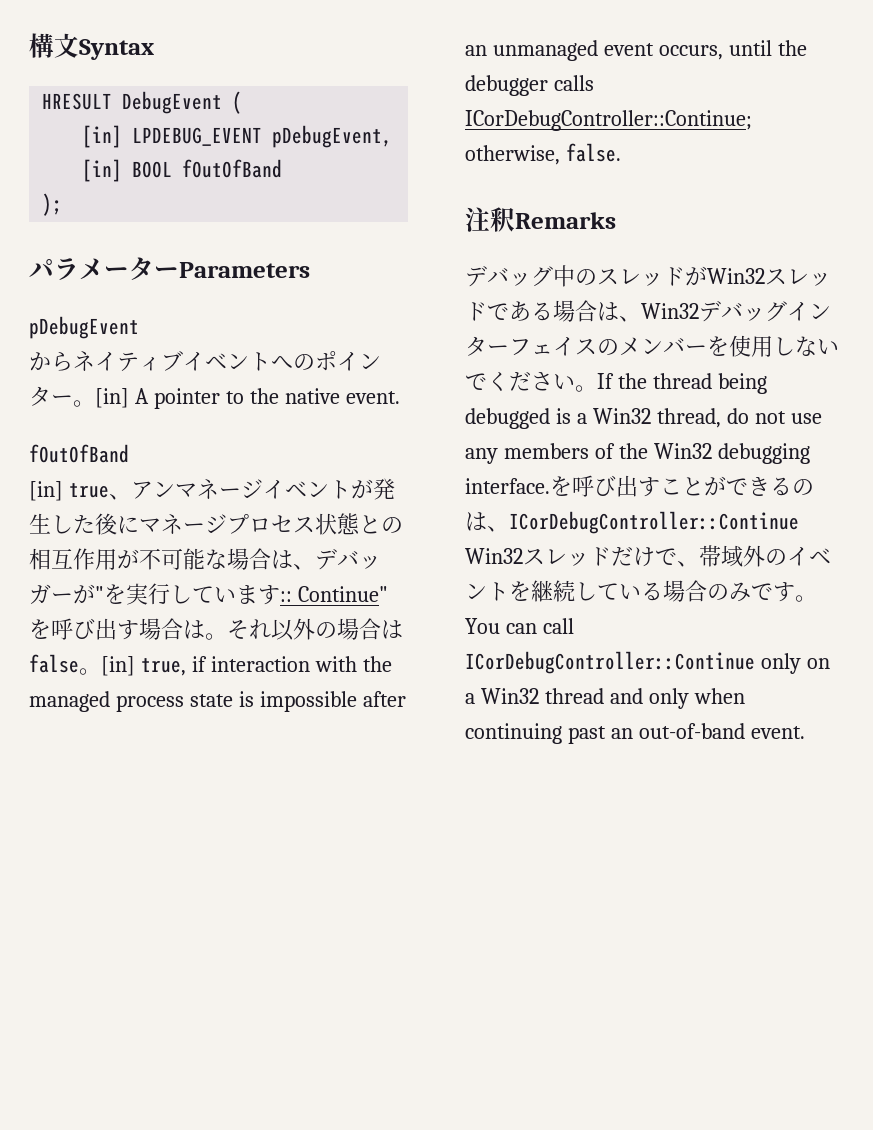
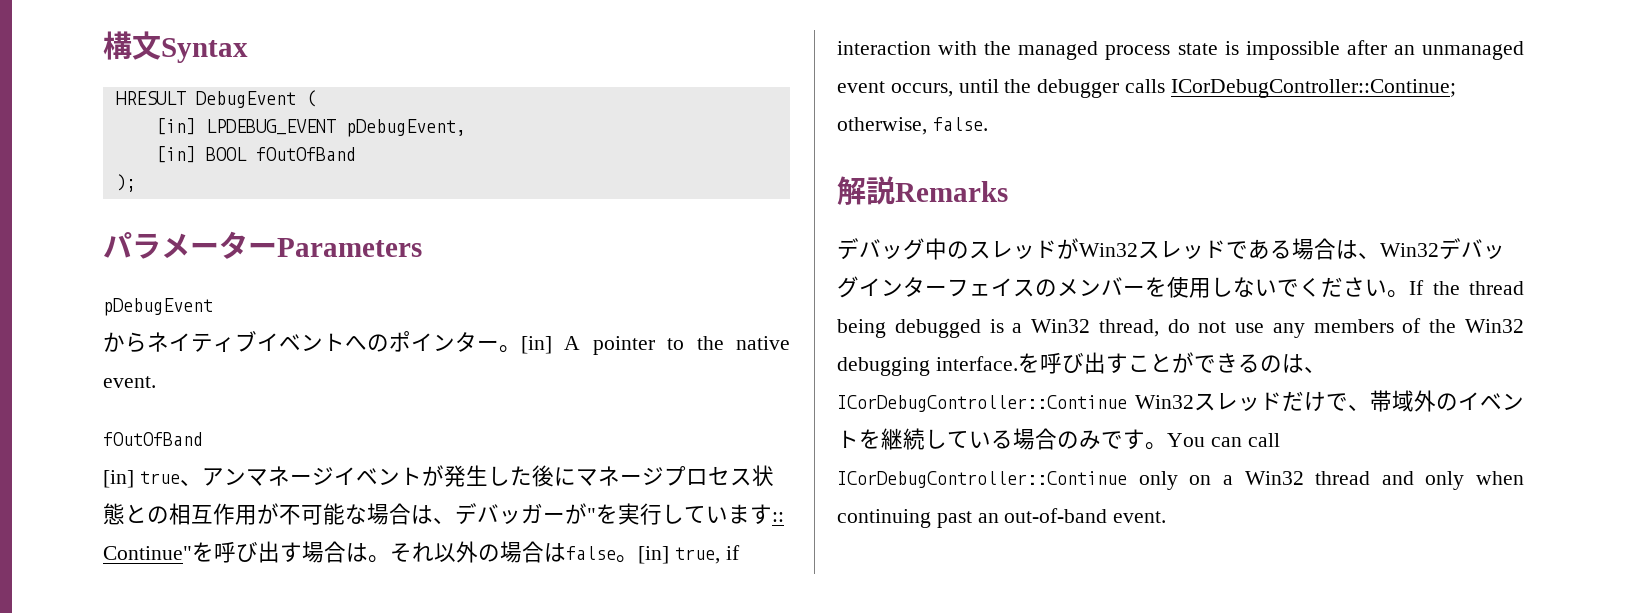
[465,207,515,232] 注釈 -> [837,176,895,205] 解説

